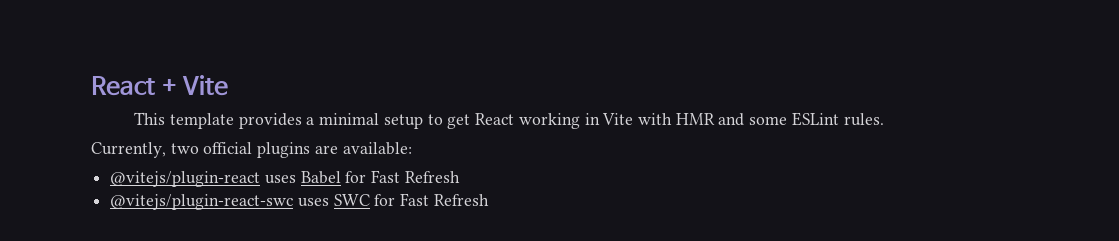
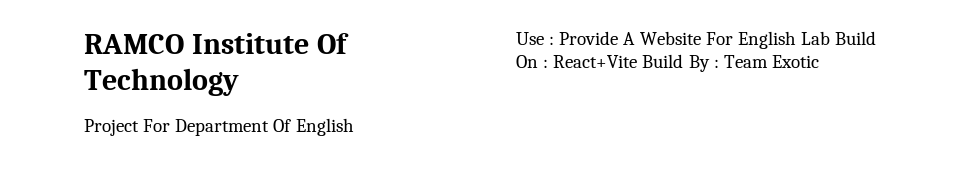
[91,75,229,96] [134,112,884,129] [91,142,412,158] [110,170,460,187] [110,193,489,210] React + Vite // This template provides a minimal setup to get React working in Vite with HMR and some ESLint rules. // Currently, two official plugins are available: // @vitejs/plugin-react uses Babel for Fast Refresh // @vitejs/plugin-react-swc uses SWC for Fast Refresh -> [84,33,349,54] [84,68,239,96] [84,118,354,136] [516,31,877,49] [516,54,819,72] RAMCO Institute Of Technology // Project For Department Of English // Use : Provide A Website For English Lab Build On : React+Vite Build By : Team Exotic

